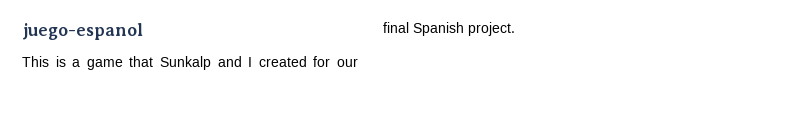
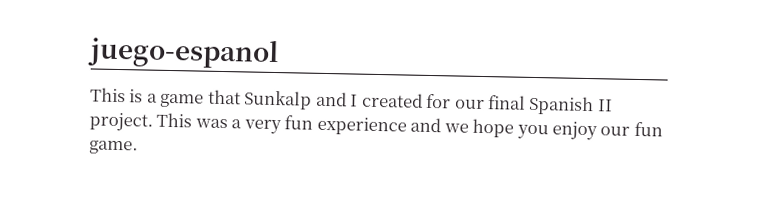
[468,22,515,36] project. -> [597,99,613,112] [89,112,663,141] [89,140,138,155] II project. This was a very fun experience and we hope you enjoy our fun game.

